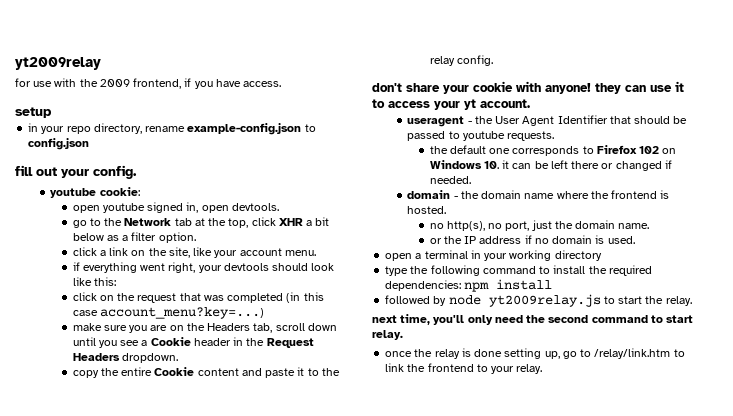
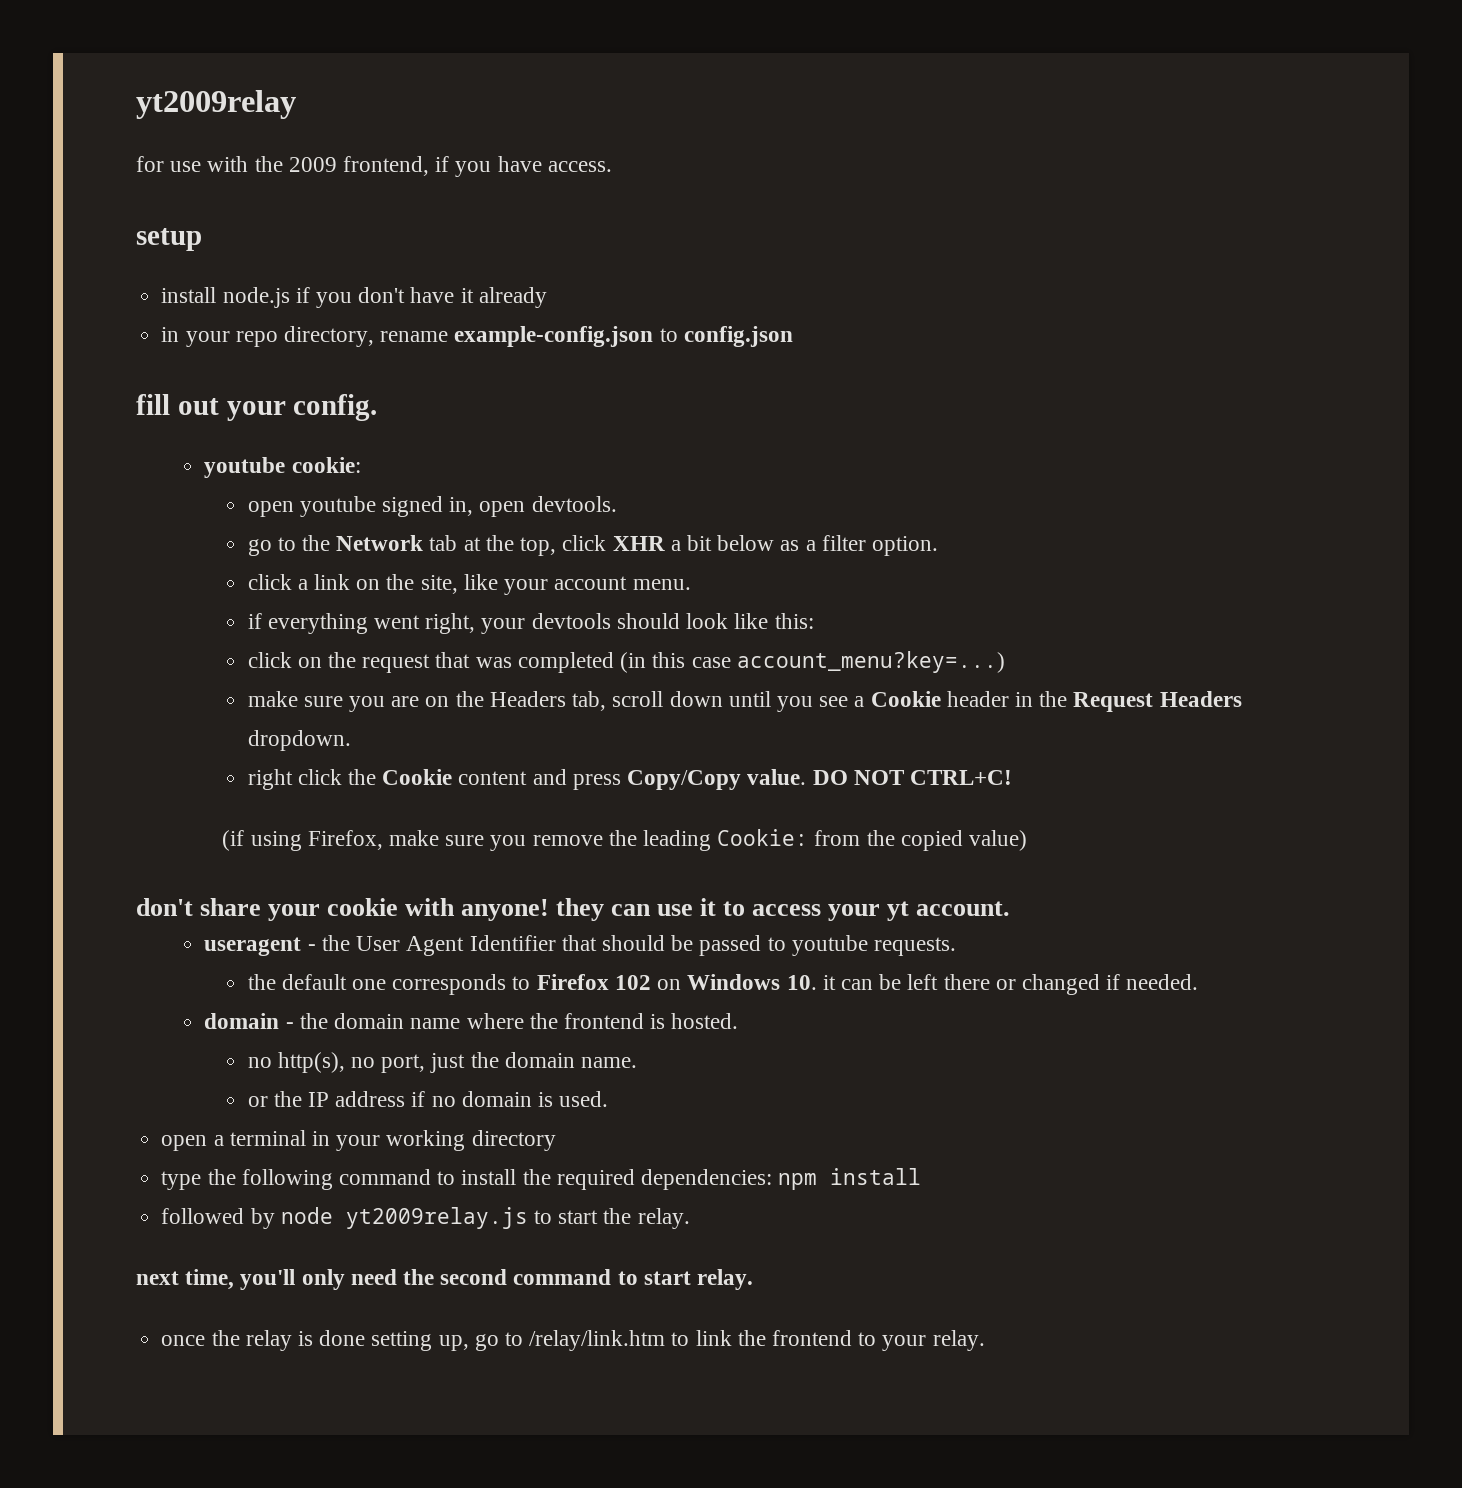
(52, 112) none -> [161,287,547,308] // install node.js if you don't have it already
[72,367,340,378] [429,55,493,66] copy the entire Cookie content and paste it to the relay config. -> [247,769,1012,790] [222,829,1028,851] right click the Cookie content and press Copy/Copy value. DO NOT CTRL+C! // (if using Firefox, make sure you remove the leading Cookie: from the copied value)

